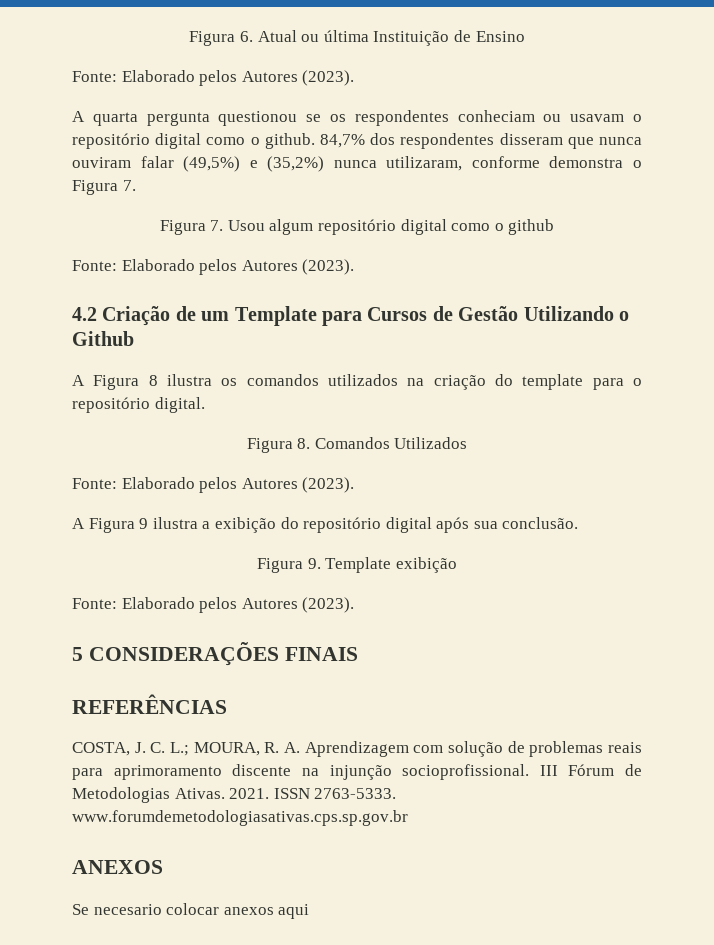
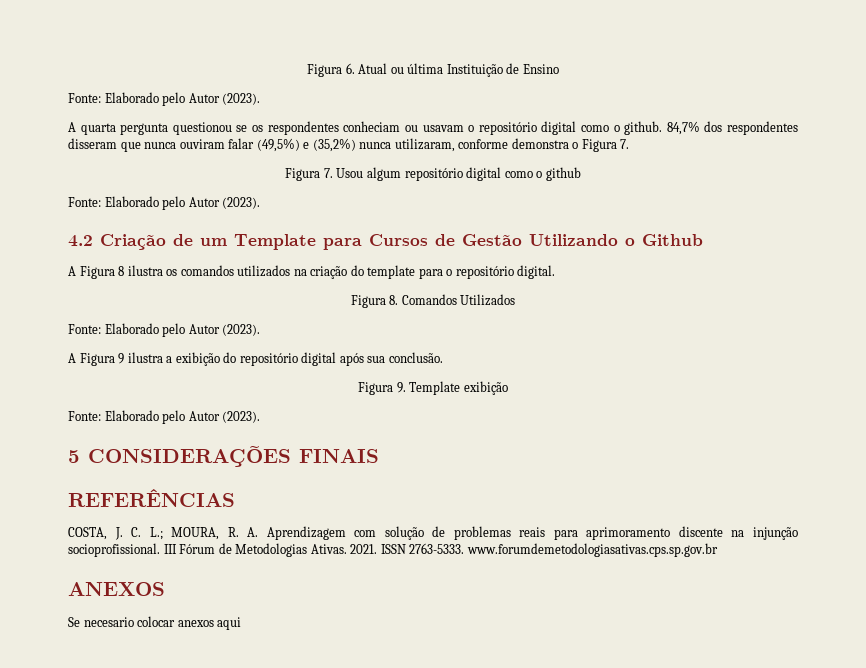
[199,70,298,86] pelos Autores -> [162,92,220,106] pelo Autor
[199,259,298,275] pelos Autores -> [162,196,220,210] pelo Autor
[199,477,298,493] pelos Autores -> [162,323,220,337] pelo Autor
[199,597,298,613] pelos Autores -> [162,410,220,424] pelo Autor

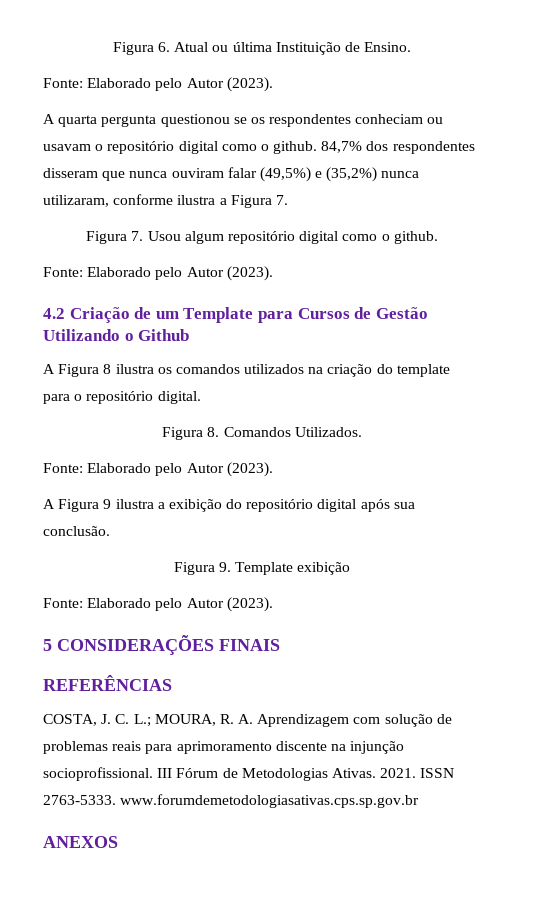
[522,64,559,74] Ensino -> [364,42,412,52] Ensino.
[511,138,579,149] demonstra o -> [177,195,227,205] ilustra a
[545,167,581,181] github -> [393,231,438,244] github.
[460,294,516,306] Utilizados -> [294,427,362,437] Utilizados.
[68,616,242,630] // Se necesario colocar anexos aqui -> (118, 842) none

